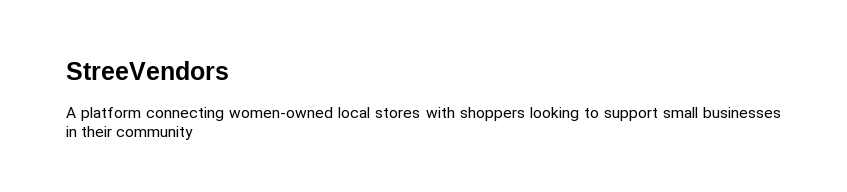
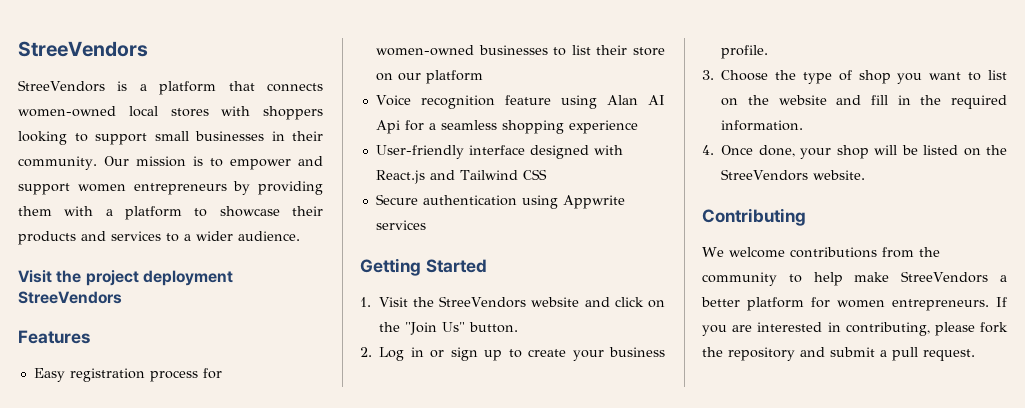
[66,61,229,80] [66,107,225,121] StreeVendors // A platform connecting -> [18,41,148,57] [18,80,323,95] StreeVendors // StreeVendors is a platform that connects
[116,126,194,140] community -> [18,156,323,170] [18,181,323,195] [18,206,323,220] [18,231,300,245] [18,270,233,286] [18,291,122,304] [18,330,90,344] [33,368,222,382] [375,45,665,56] [375,70,483,84] [375,95,665,109] [375,120,638,134] [375,145,623,159] [375,169,547,184] [375,194,625,209] [375,220,426,230] [360,258,487,276] [360,296,665,308] [378,322,518,335] [360,347,665,361] [721,45,769,59] [702,70,1007,84] [721,95,1007,109] [721,120,804,131] [702,145,1007,159] [721,169,866,181] [702,208,806,226] [702,247,940,258] [702,271,1007,286] [701,297,1007,311] [702,322,1008,336] [702,347,975,361] community. Our mission is to empower and support women entrepreneurs by providing them with a platform to showcase their products and services to a wider audience. // Visit the project deployment StreeVendors // Features // Easy registration process for women-owned businesses to list their store on our platform // Voice recognition feature using Alan AI Api for a seamless shopping experience // User-friendly interface designed with React.js and Tailwind CSS // Secure authentication using Appwrite services // Getting Started // 1. Visit the StreeVendors website and click on the "Join Us" button. // 2. Log in or sign up to create your business profile. // 3. Choose the type of shop you want to list on the website and fill in the required information. // 4. Once done, your shop will be listed on the StreeVendors website. // Contributing // We welcome contributions from the community to help make StreeVendors a better platform for women entrepreneurs. If you are interested in contributing, please fork the repository and submit a pull request.

